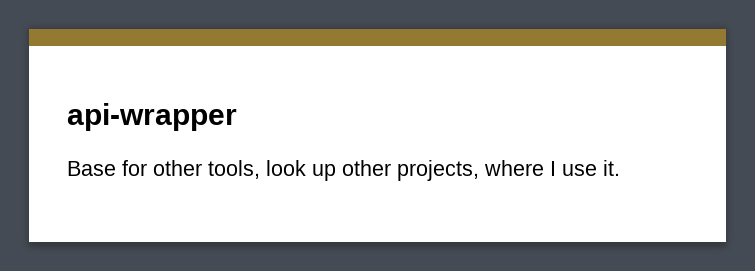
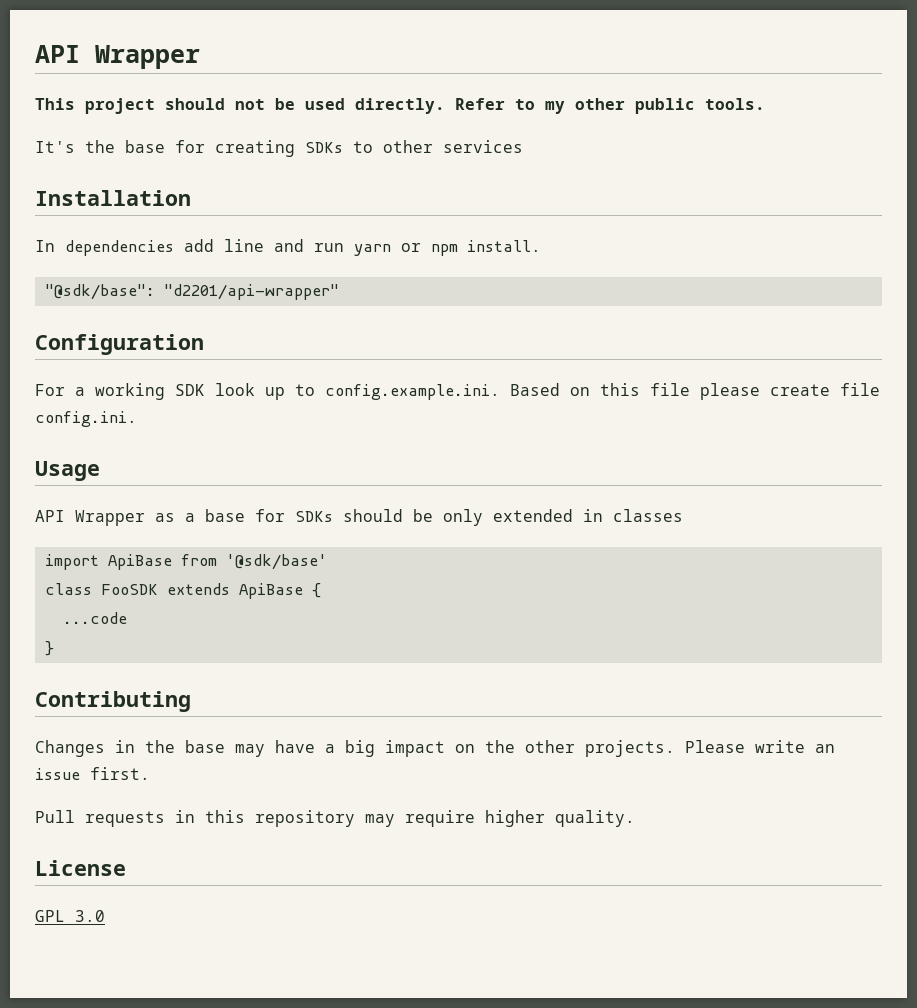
[67,103,237,131] [67,160,620,181] api-wrapper // Base for other tools, look up other projects, where I use it. -> [35,45,200,69] [35,98,765,114] [35,140,523,157] [35,190,191,206] [35,239,541,256] [44,284,339,300] [35,334,204,355] [35,383,880,400] [35,411,137,427] [35,461,100,481] [35,509,683,526] [44,554,327,570] [44,583,321,599] [62,612,127,624] [44,641,54,656] [35,691,191,712] [35,740,835,757] [35,767,150,780] [35,810,635,827] [35,860,126,876] [35,910,105,922] API Wrapper // This project should not be used directly. Refer to my other public tools. // It's the base for creating SDKs to other services // Installation // In dependencies add line and run yarn or npm install. // "@sdk/base": "d2201/api-wrapper" // Configuration // For a working SDK look up to config.example.ini. Based on this file please create file config.ini. // Usage // API Wrapper as a base for SDKs should be only extended in classes // import ApiBase from '@sdk/base' // class FooSDK extends ApiBase { // ...code // } // Contributing // Changes in the base may have a big impact on the other projects. Please write an issue first. // Pull requests in this repository may require higher quality. // License // GPL 3.0

